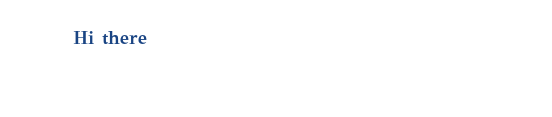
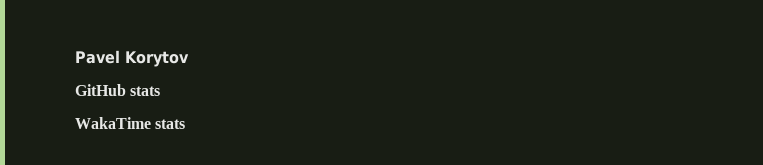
[73,31,147,45] Hi there -> [75,50,189,67] [75,84,161,96] [75,117,186,129] Pavel Korytov // GitHub stats // WakaTime stats

